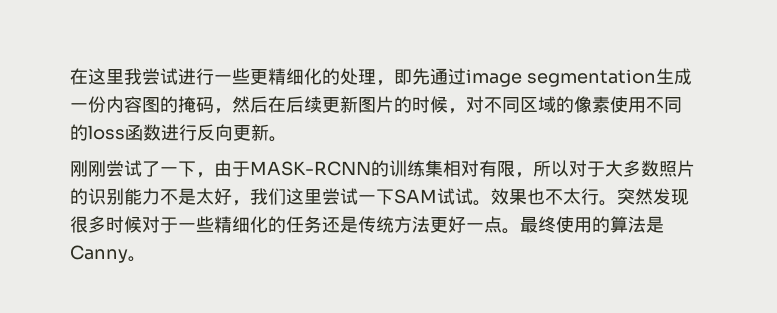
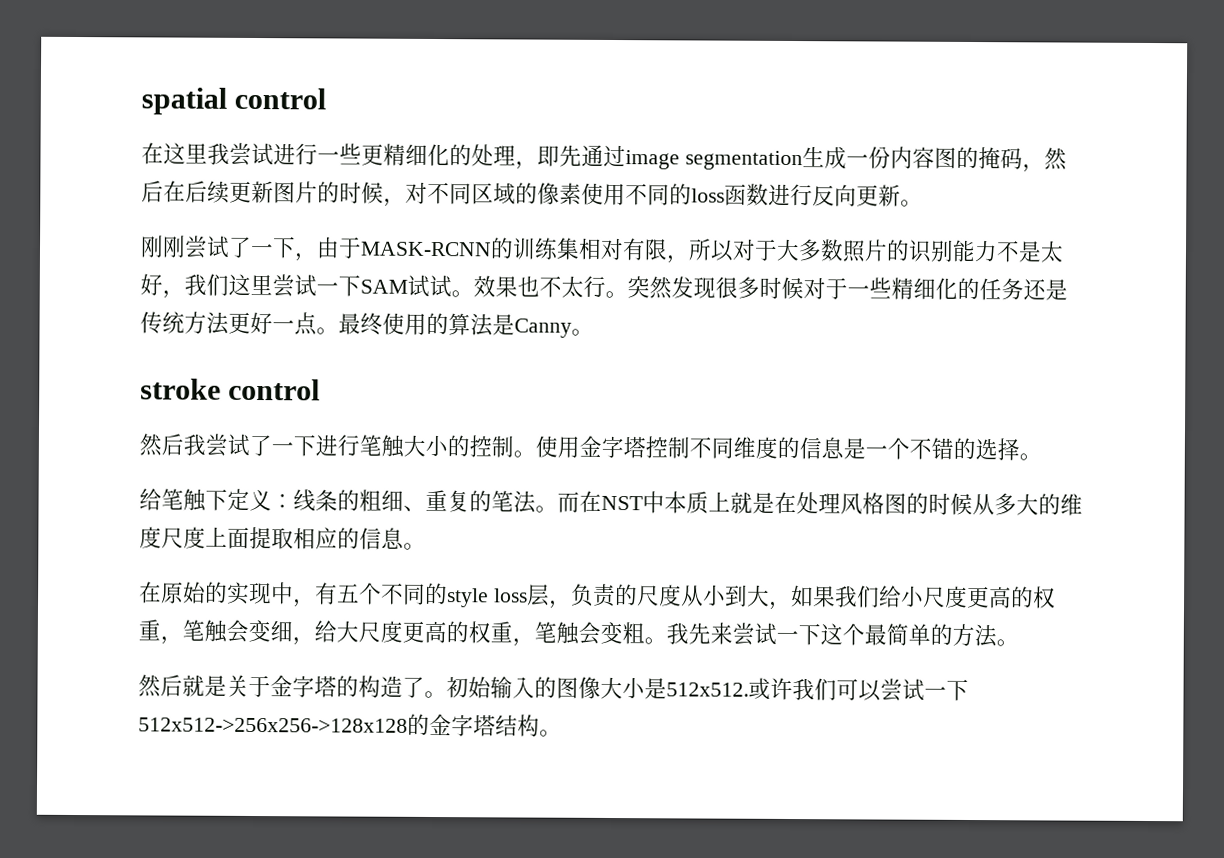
(70, 76) none -> [141,87,327,115] spatial control //
(146, 259) none -> [140,378,321,401] [139,433,1042,461] [139,488,1083,516] [139,526,426,550] [139,581,1056,611] [138,619,1019,648] [138,674,969,702] [138,713,562,737] // stroke control // 然后我尝试了一下进行笔触大小的控制。使用金字塔控制不同维度的信息是一个不错的选择。 // 给笔触下定义：线条的粗细、重复的笔法。而在NST中本质上就是在处理风格图的时候从多大的维度尺度上面提取相应的信息。 // 在原始的实现中，有五个不同的style loss层，负责的尺度从小到大，如果我们给小尺度更高的权重，笔触会变细，给大尺度更高的权重，笔触会变粗。我先来尝试一下这个最简单的方法。 // 然后就是关于金字塔的构造了。初始输入的图像大小是512x512.或许我们可以尝试一下512x512->256x256->128x128的金字塔结构。

